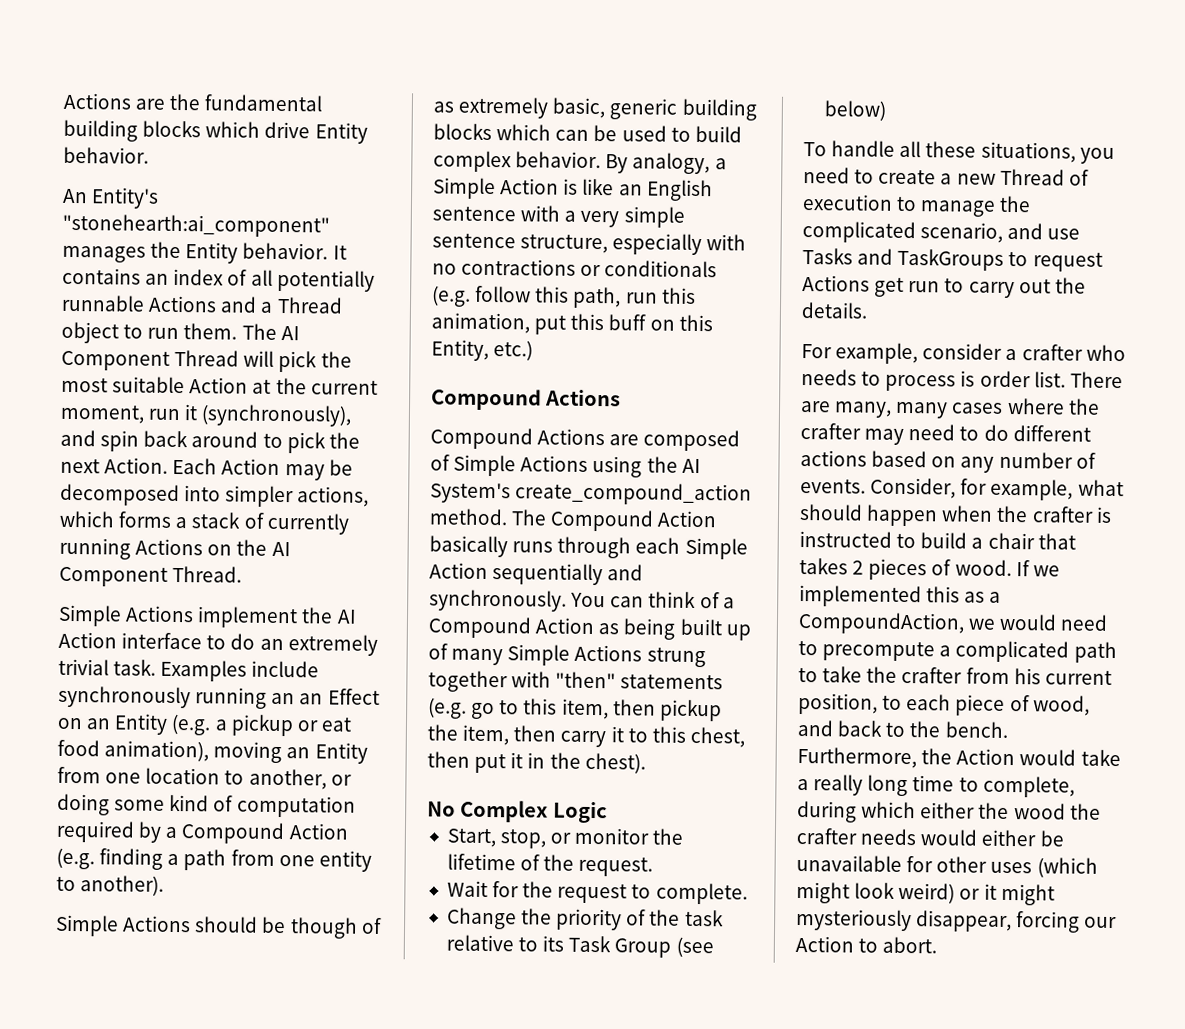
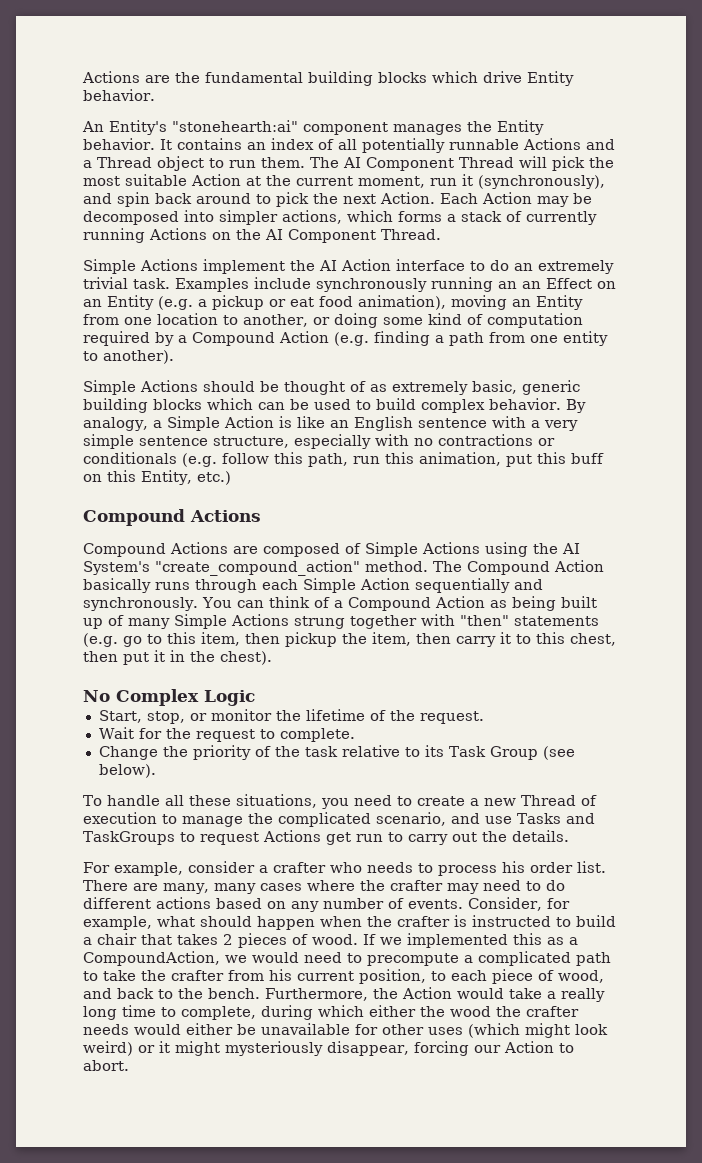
[62,213,330,238] "stonehearth:ai_component" -> [172,120,388,135] "stonehearth:ai" component
[289,917,358,939] though -> [284,381,345,395] thought
[515,482,753,506] create_compound_action -> [155,560,360,576] "create_compound_action"
[823,100,886,121] below) -> [98,764,156,778] below).
[960,370,976,387] is -> [502,861,525,873] his

